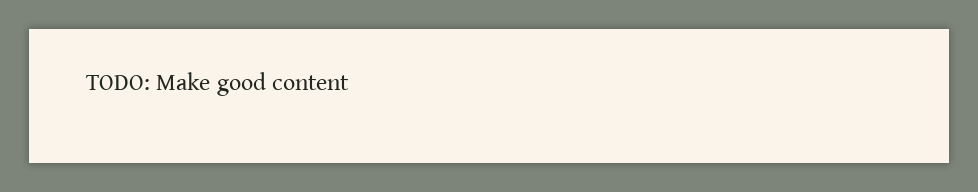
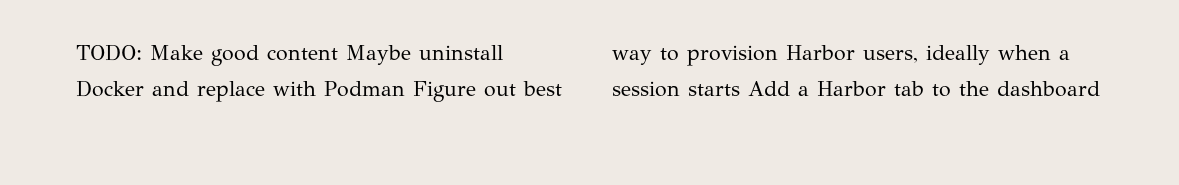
(350, 82) none -> [346,45,503,65] [76,80,562,102] [612,45,1070,66] [612,81,1100,97] Maybe uninstall Docker and replace with Podman Figure out best way to provision Harbor users, ideally when a session starts Add a Harbor tab to the dashboard

